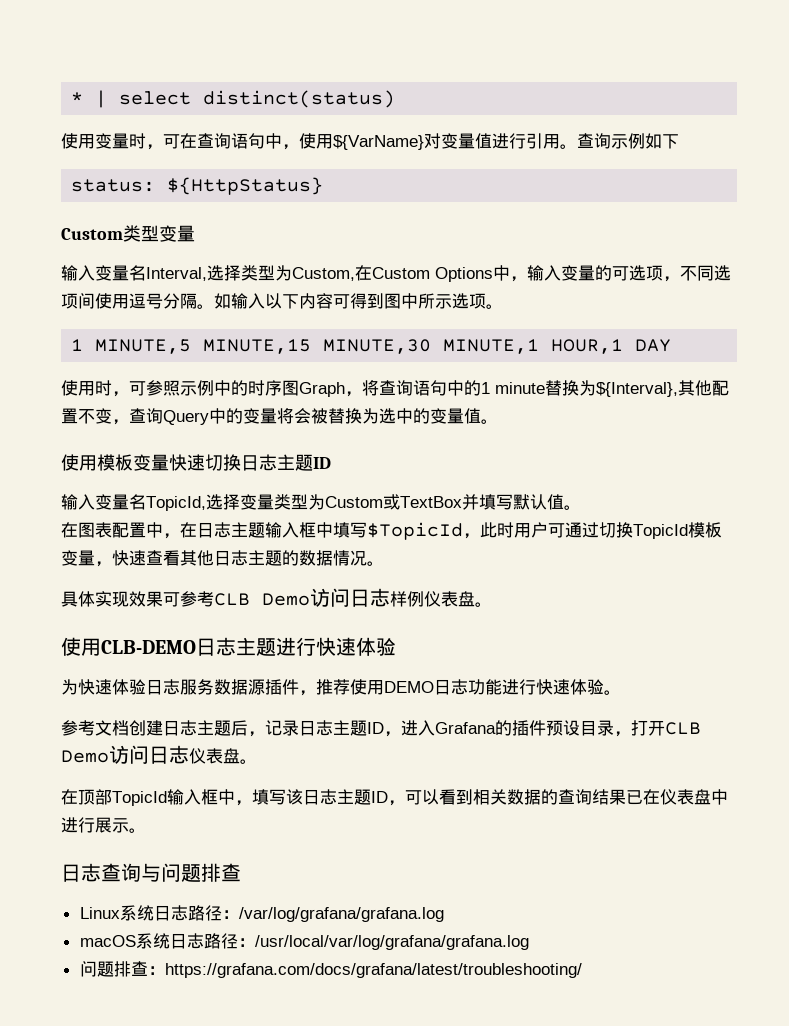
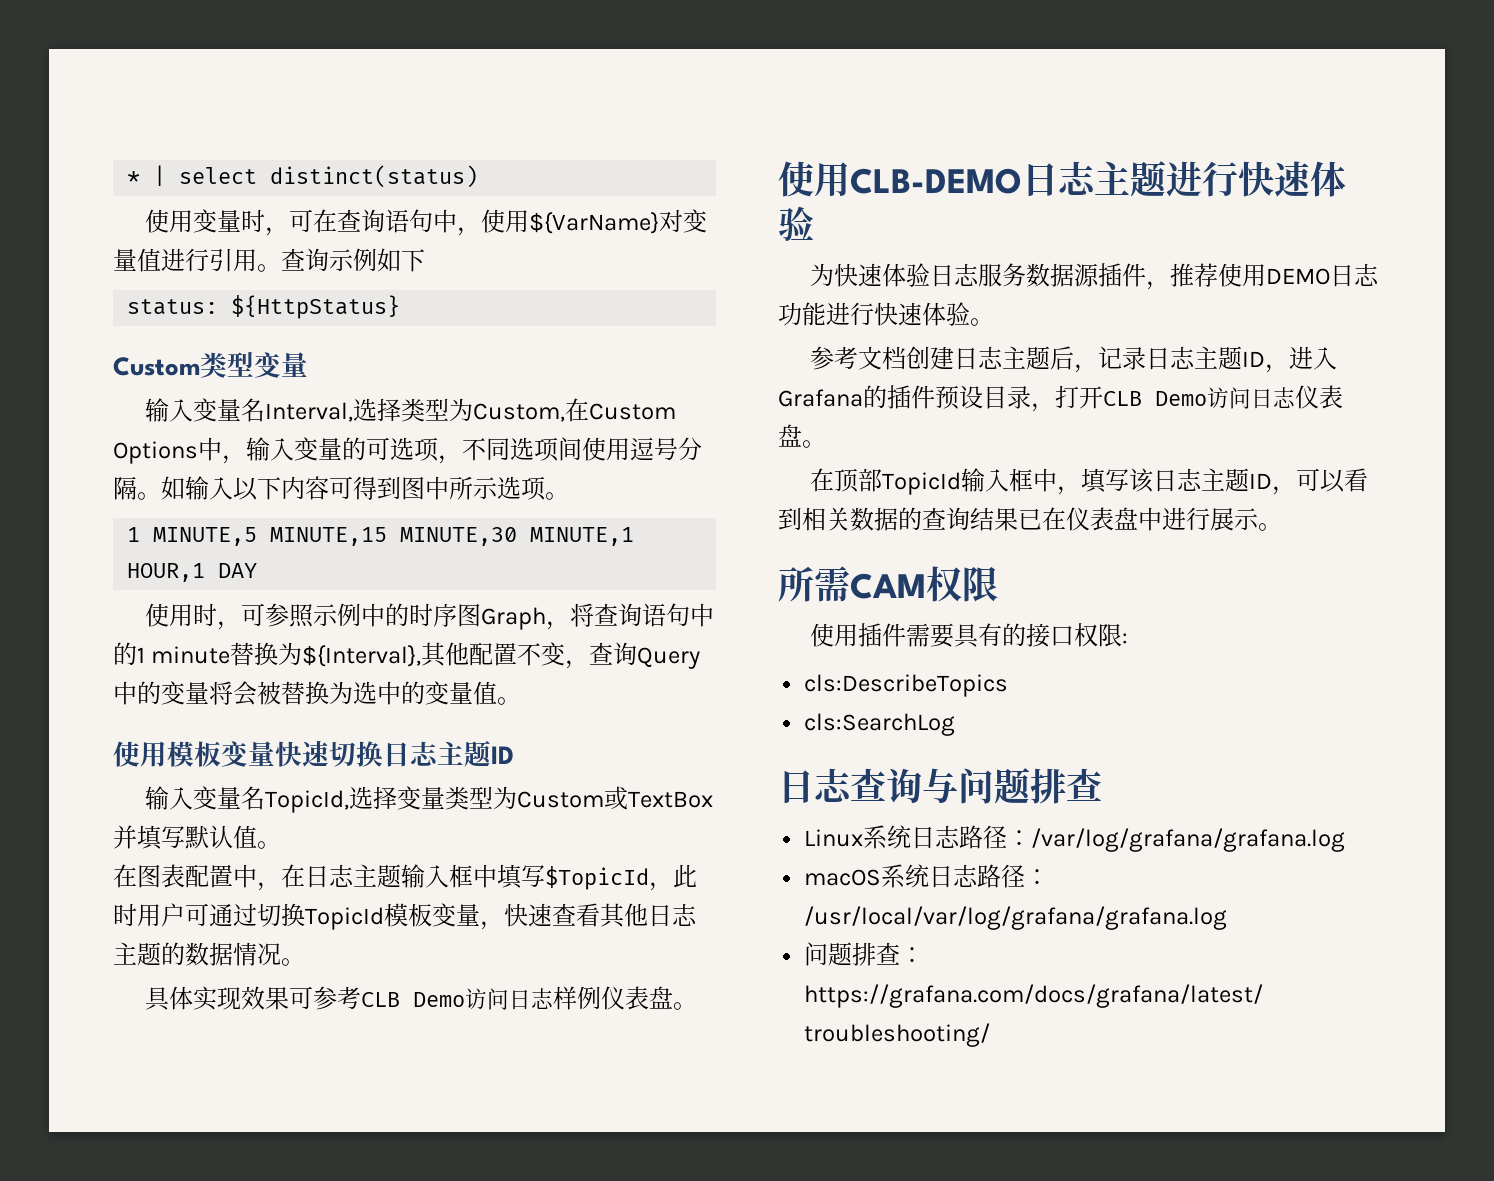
(146, 830) none -> [778,566,998,602] [809,623,1128,648] [804,674,1009,697] [804,713,956,736] // 所需CAM权限 // 使用插件需要具有的接口权限: // cls:DescribeTopics // cls:SearchLog

